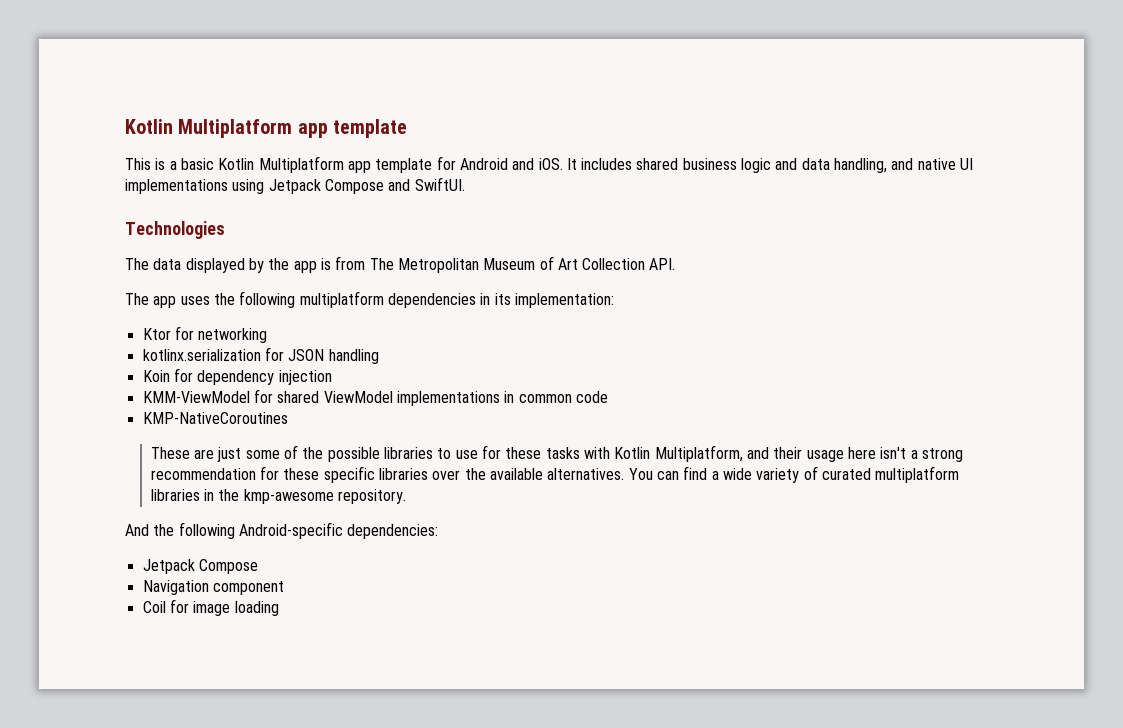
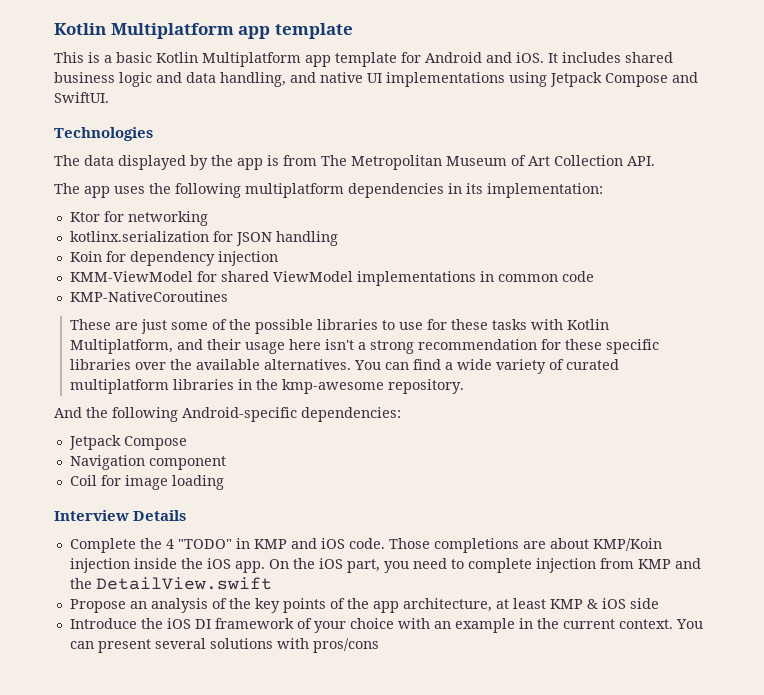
(279, 608) none -> [54,510,187,521] [69,538,662,553] [69,558,701,573] [69,577,272,590] [69,598,659,613] [69,618,703,633] [69,638,379,653] // Interview Details // Complete the 4 "TODO" in KMP and iOS code. Those completions are about KMP/Koin injection inside the iOS app. On the iOS part, you need to complete injection from KMP and the DetailView.swift // Propose an analysis of the key points of the app architecture, at least KMP & iOS side // Introduce the iOS DI framework of your choice with an example in the current context. You can present several solutions with pros/cons

